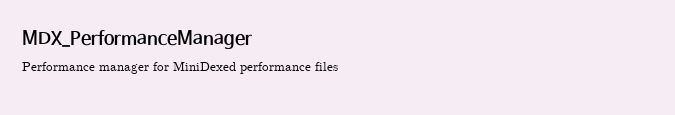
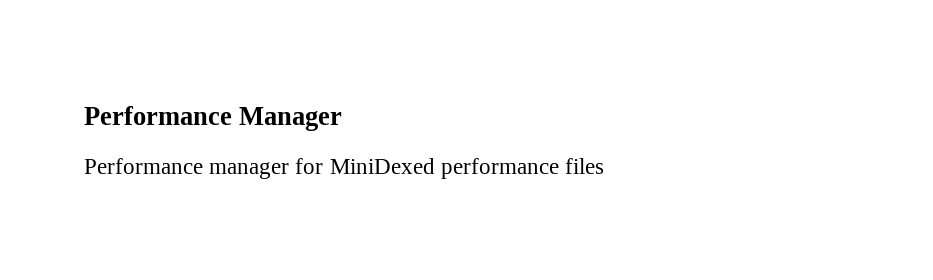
[22,30,252,49] MDX_PerformanceManager -> [84,106,343,131] Performance Manager

